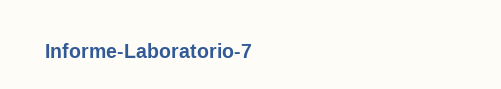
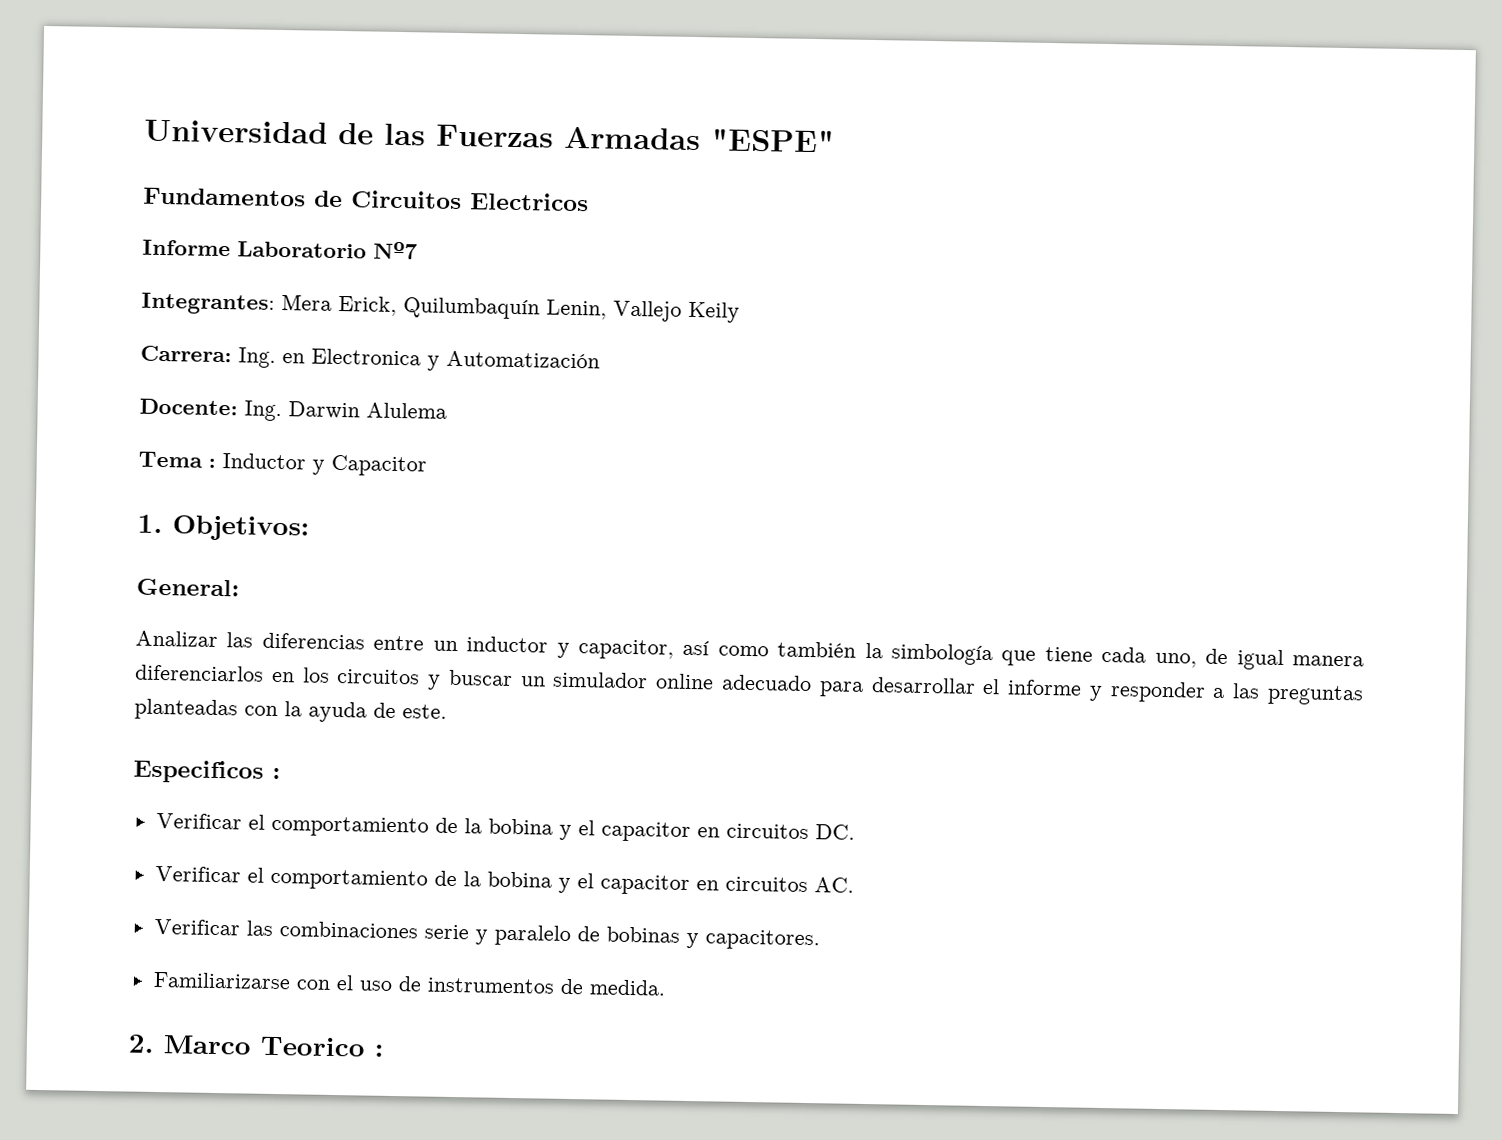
[45,43,252,58] Informe-Laboratorio-7 -> [144,119,835,153] [143,187,589,212] [142,239,418,260] [141,292,740,323] [140,345,600,371] [139,398,447,422] [138,451,427,477] [137,514,310,542] [136,578,240,597] [135,630,1365,671] [135,664,1365,706] [134,698,447,723] [133,759,281,784] [155,812,855,843] [154,865,854,896] [153,918,820,951] [152,971,666,996] [128,1034,384,1057] Universidad de las Fuerzas Armadas "ESPE" // Fundamentos de Circuitos Electricos // Informe Laboratorio Nº7 // Integrantes: Mera Erick, Quilumbaquín Lenin, Vallejo Keily // Carrera: Ing. en Electronica y Automatización // Docente: Ing. Darwin Alulema // Tema : Inductor y Capacitor // 1. Objetivos: // General: // Analizar las diferencias entre un inductor y capacitor, así como también la simbología que tiene cada uno, de igual manera diferenciarlos en los circuitos y buscar un simulador online adecuado para desarrollar el informe y responder a las preguntas planteadas con la ayuda de este. // Especificos : // Verificar el comportamiento de la bobina y el capacitor en circuitos DC. // Verificar el comportamiento de la bobina y el capacitor en circuitos AC. // Verificar las combinaciones serie y paralelo de bobinas y capacitores. // Familiarizarse con el uso de instrumentos de medida. // 2. Marco Teorico :

